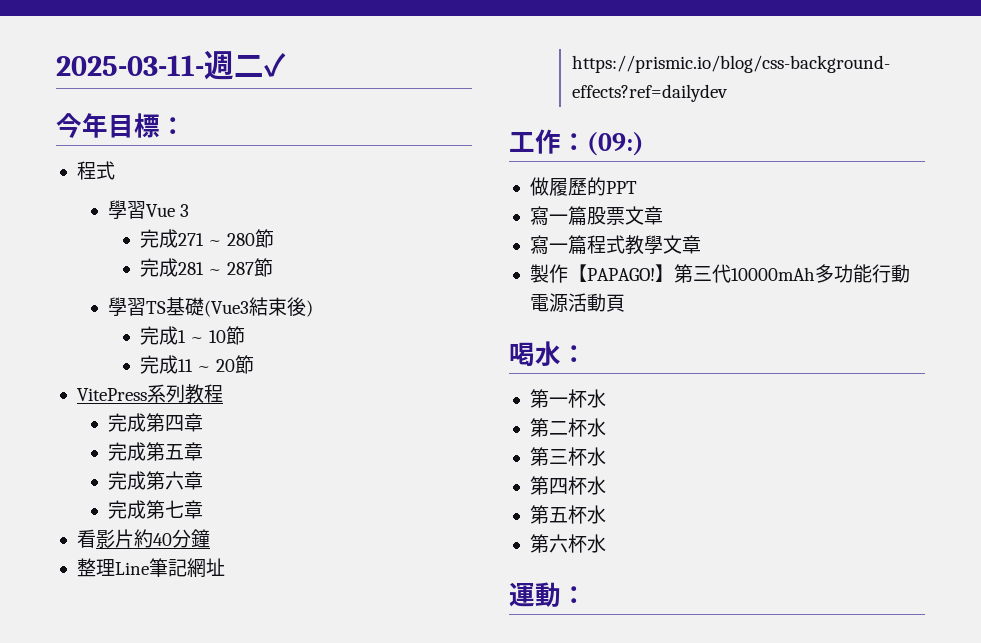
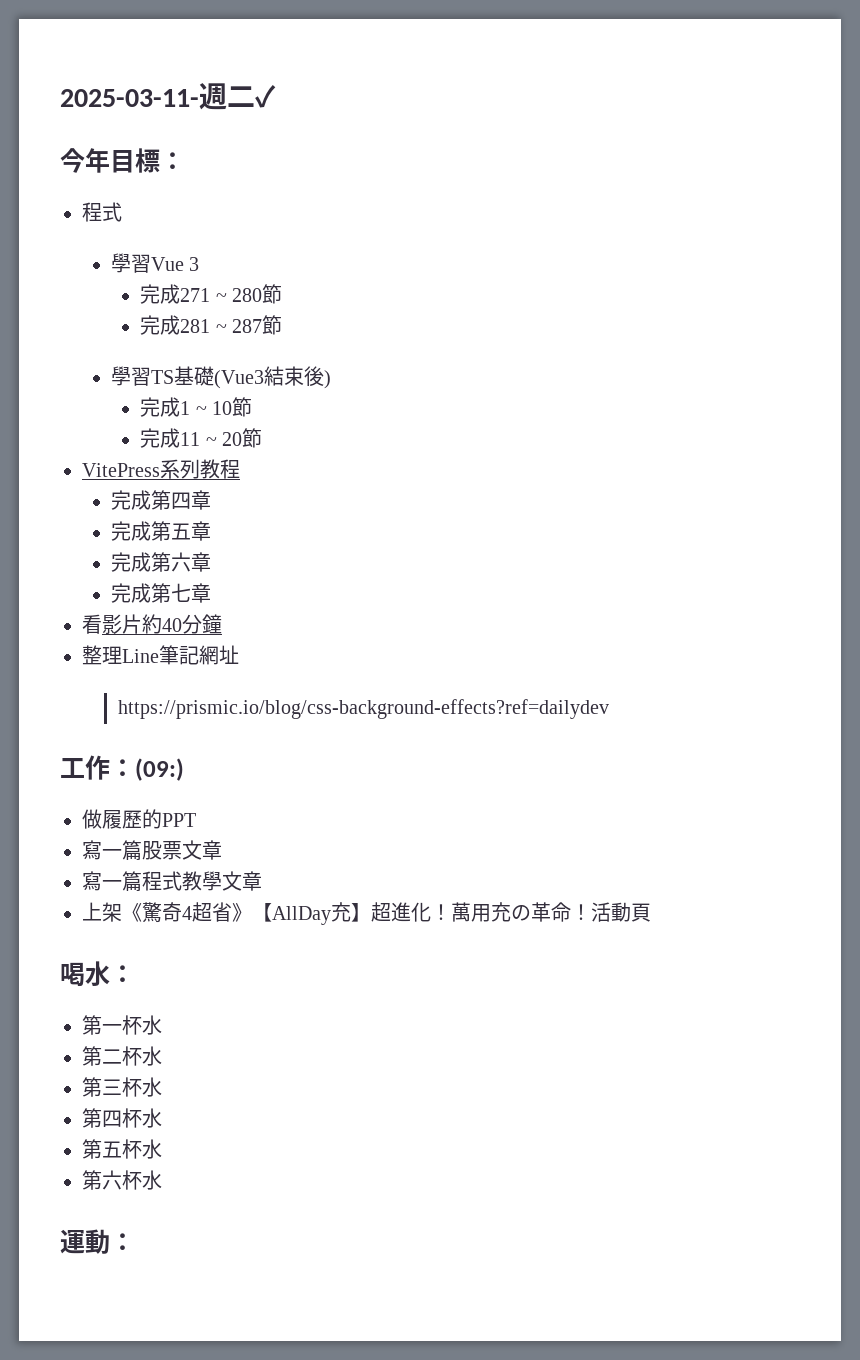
[529,264,910,283] [529,293,568,313] 製作【PAPAGO!】第三代10000mAh多功能行動電源 -> [82,902,591,925] 上架《驚奇4超省》【AllDay充】超進化！萬用充の革命！

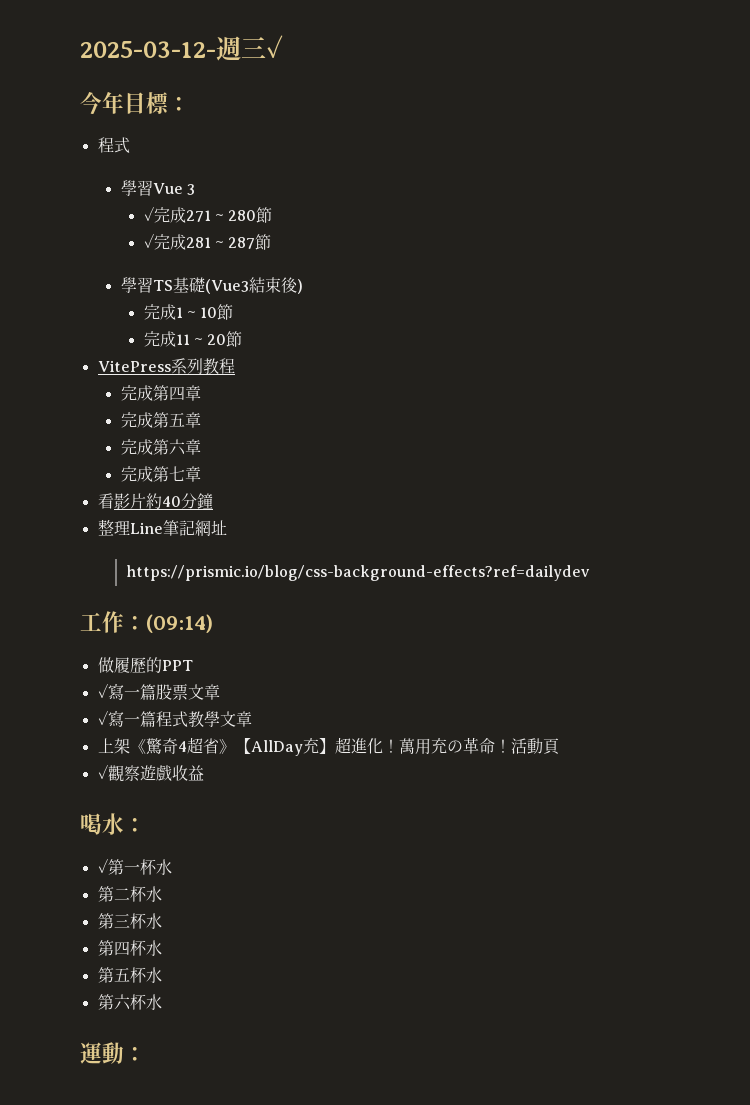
[60,83,255,110] 2025-03-11-週二 -> [80,36,266,61] 2025-03-12-週三
(200, 264) none -> [143,206,154,221] ✓
(282, 294) none -> [143,233,154,248] ✓
[135,758,184,781] (09:) -> [146,614,213,633] (09:14)
(196, 820) none -> [97,683,108,698] ✓
(222, 850) none -> [97,710,108,725] ✓
(651, 912) none -> [97,764,204,782] // ✓觀察遊戲收益
(135, 974) none -> [97,858,108,873] ✓

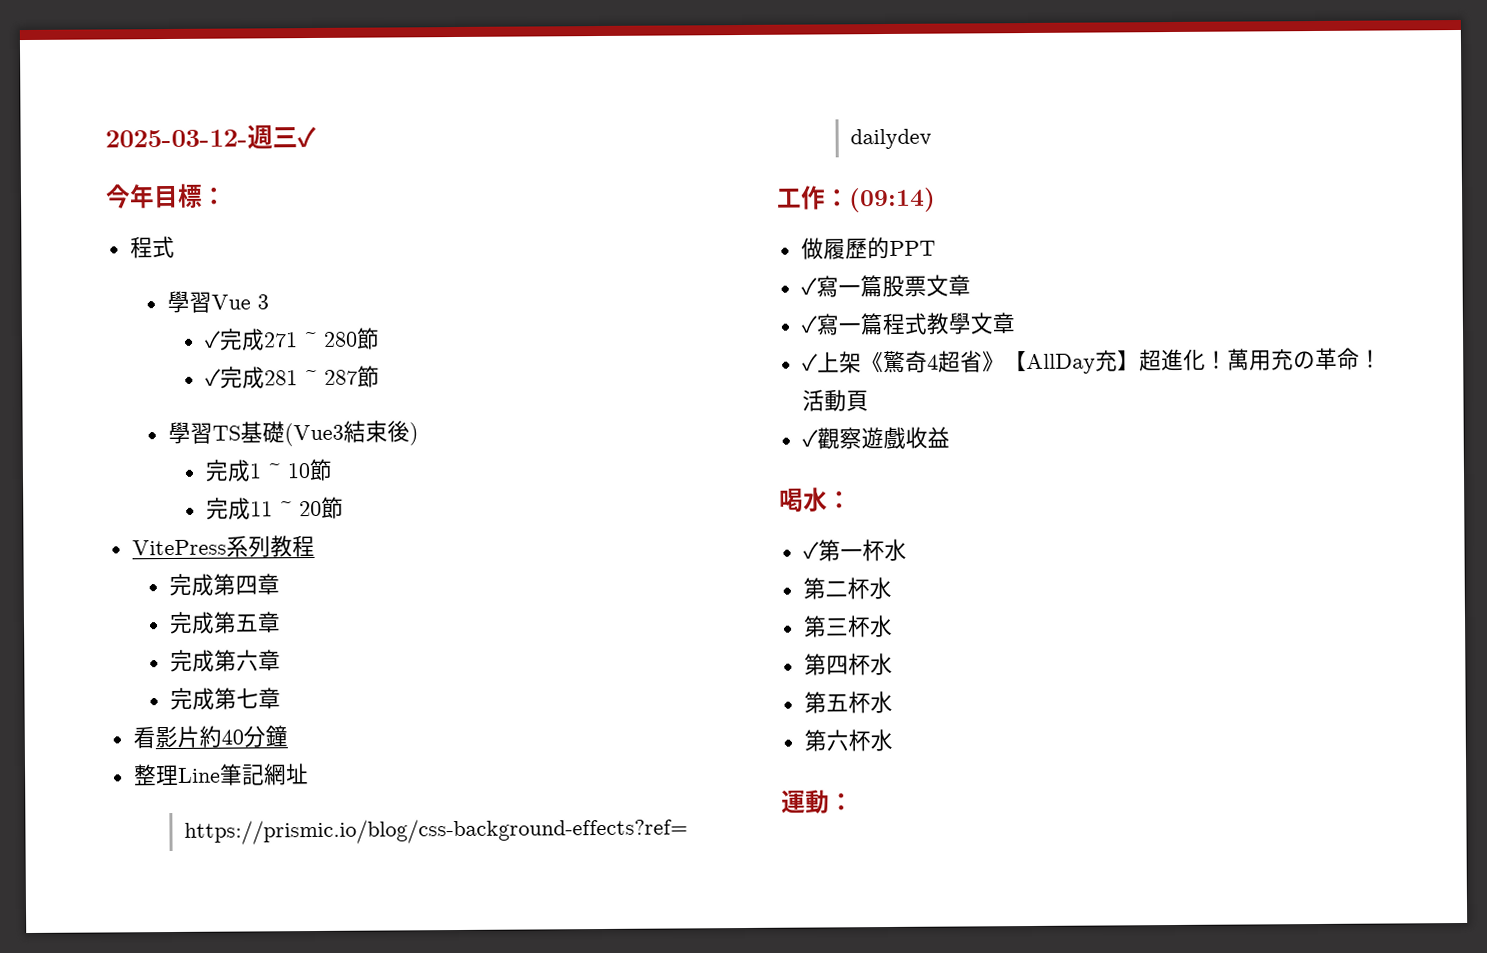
(252, 719) none -> [801,353,818,372] ✓

